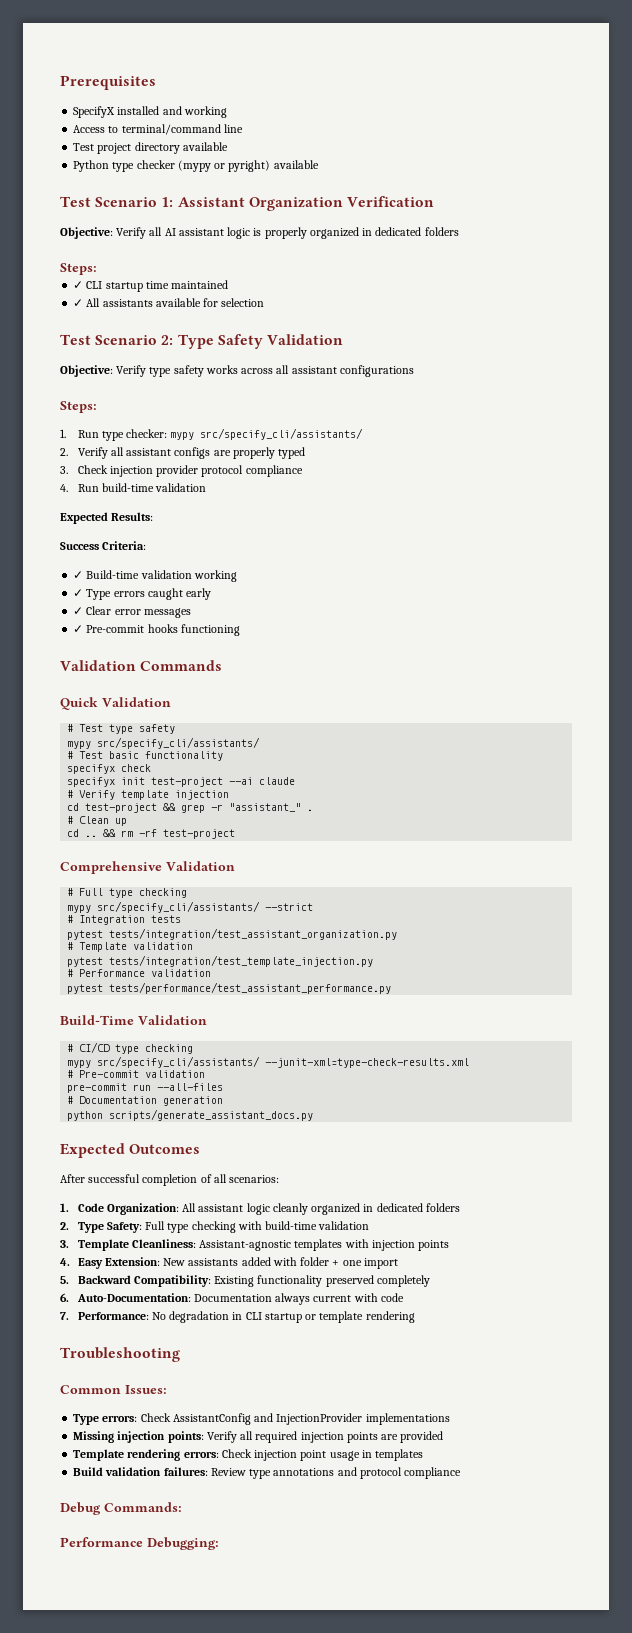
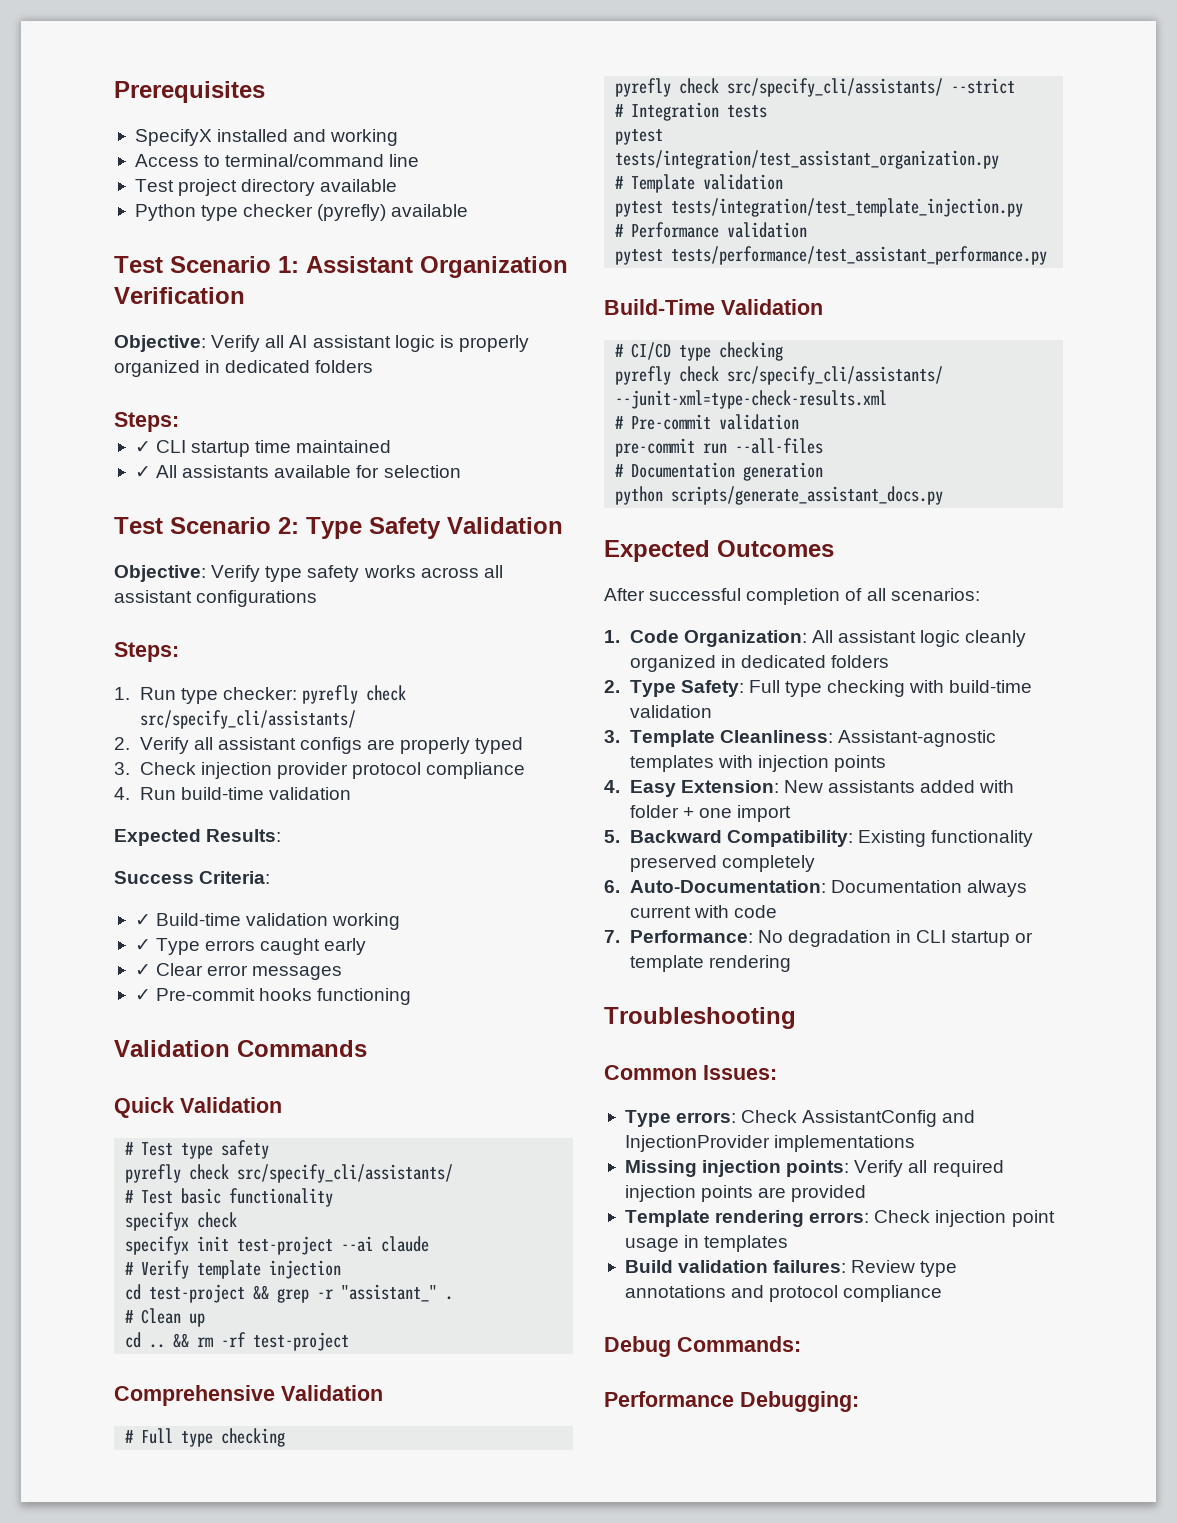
[177,160,271,172] (mypy or pyright) -> [317,204,387,221] (pyrefly)
[170,432,195,440] mypy -> [301,685,406,704] pyrefly check
[67,741,92,749] mypy -> [125,1164,230,1183] pyrefly check
[67,905,92,913] mypy -> [615,78,720,97] pyrefly check
[67,1060,92,1068] mypy -> [615,366,720,385] pyrefly check

